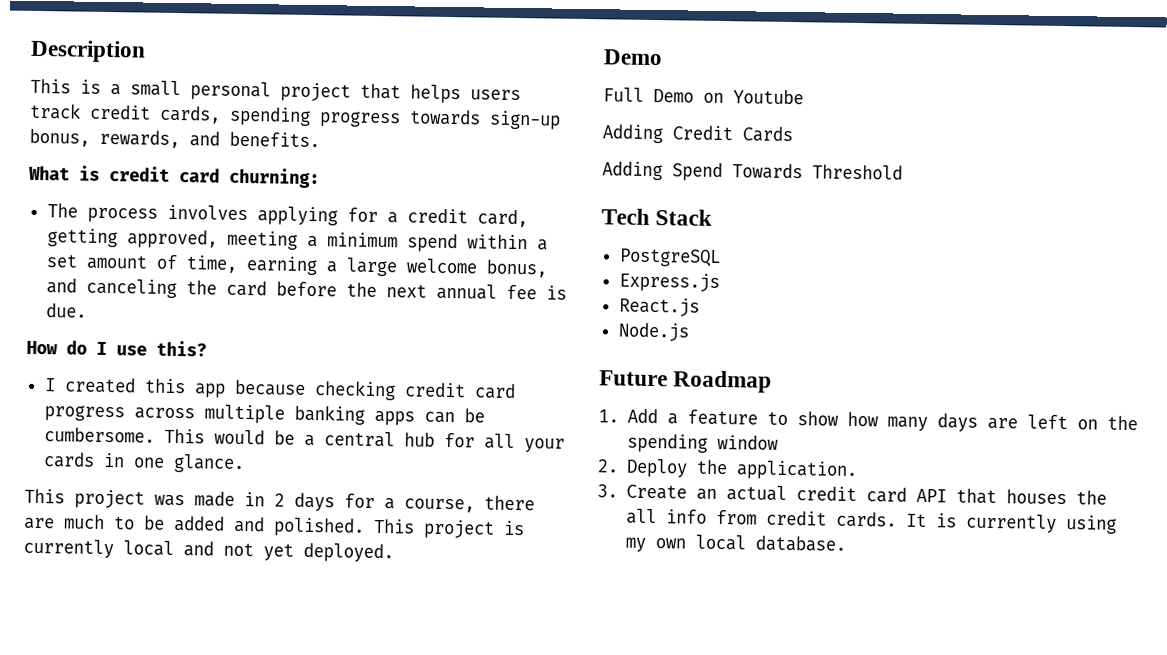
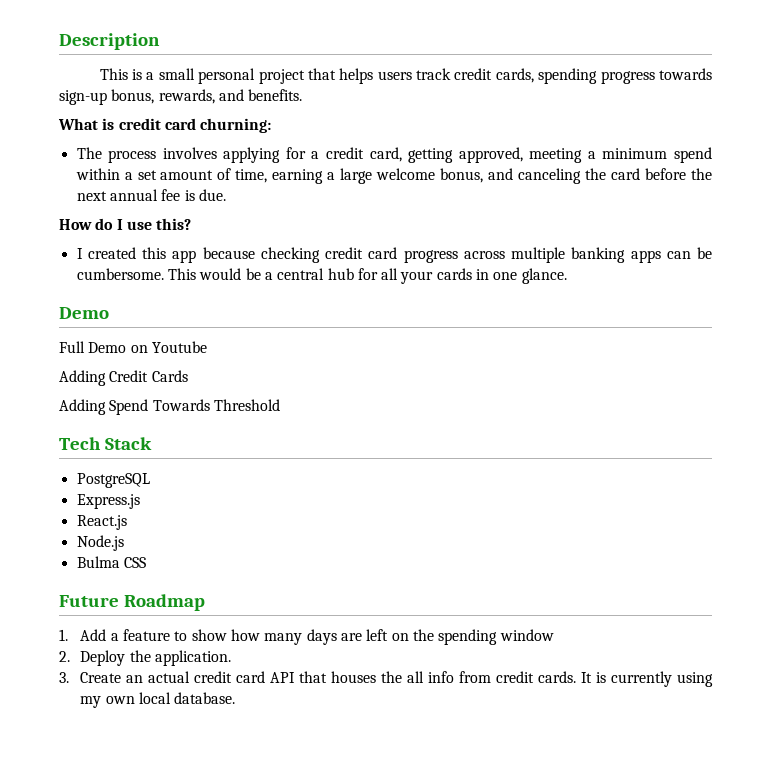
[24,488,535,513] [23,514,525,539] [23,538,394,563] // This project was made in 2 days for a course, there are much to be added and polished. This project is currently local and not yet deployed. -> (567, 276) none
(690, 332) none -> [76,556,146,568] // Bulma CSS

